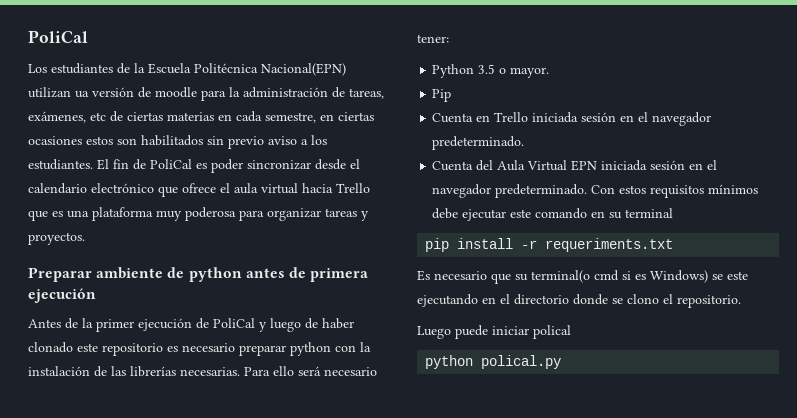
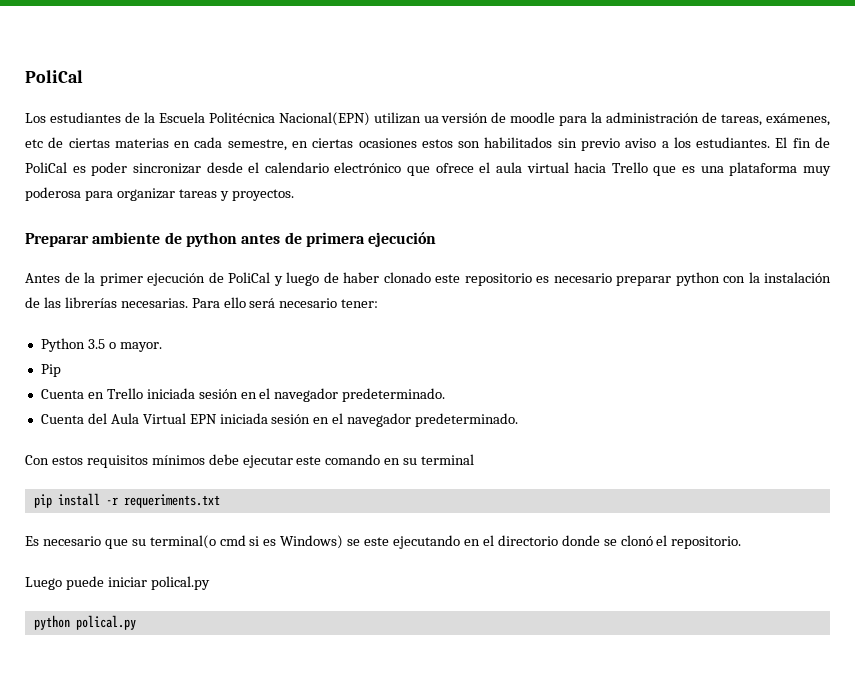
(588, 191) none -> (519, 420) //
[627,294,659,304] clono -> [620,535,653,546] clonó
[533,325,571,339] polical -> [150,576,210,590] polical.py

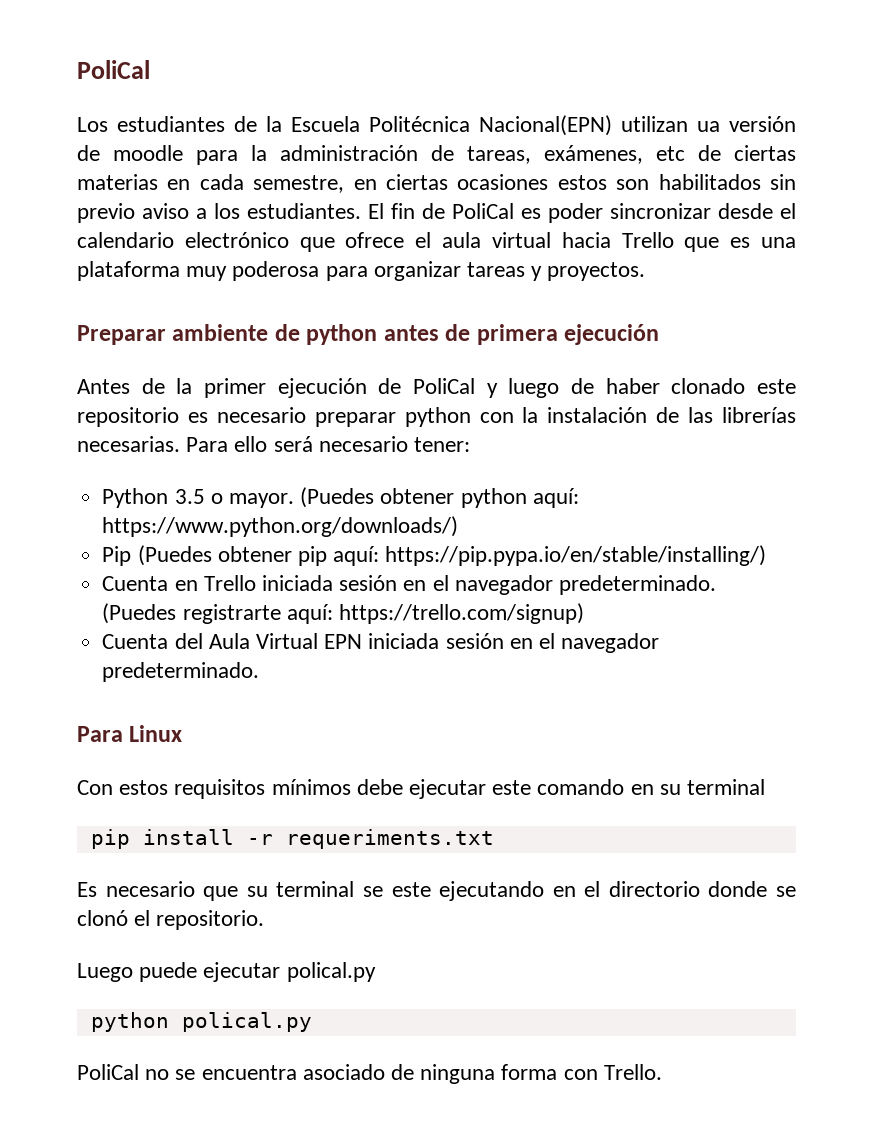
[40,364,61,377] // Pip -> [300,487,579,508] [102,516,459,537] [102,545,767,566] (Puedes obtener python aquí: https://www.python.org/downloads/) // Pip (Puedes obtener pip aquí: https://pip.pypa.io/en/stable/installing/)
(446, 395) none -> [102,603,584,624] (Puedes registrarte aquí: https://trello.com/signup)
(519, 420) none -> [77,725,183,742] // Para Linux
[149,535,344,549] terminal(o cmd si es Windows) -> [276,881,355,897] terminal
[107,577,147,587] iniciar -> [203,962,281,982] ejecutar
(136, 622) none -> [77,1064,662,1084] // PoliCal no se encuentra asociado de ninguna forma con Trello.

